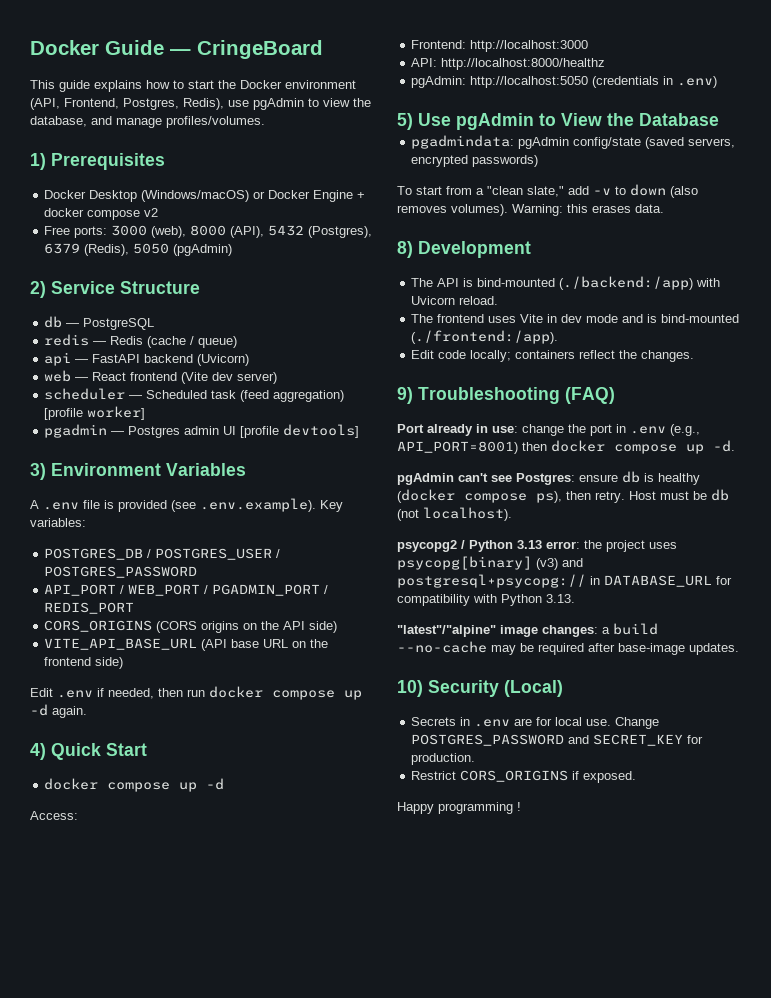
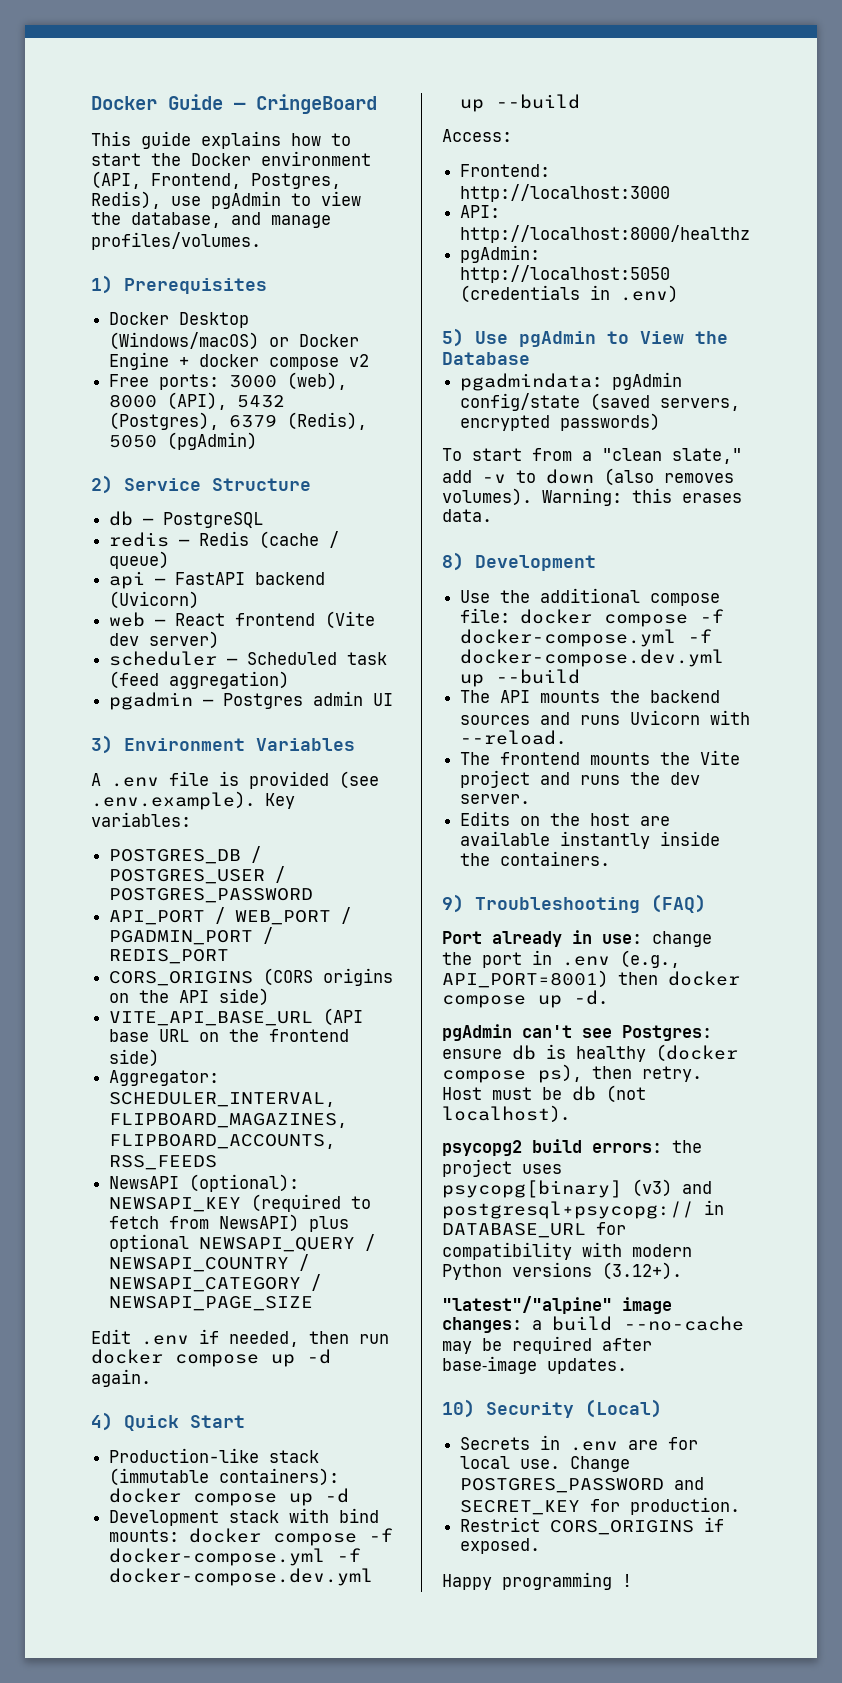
[44,406,146,420] [profile worker] -> (290, 680) none
[240,424,360,438] [profile devtools] -> (394, 699) none
(124, 663) none -> [109,1070,220,1086] [109,1092,336,1107] [109,1113,348,1128] [109,1134,336,1149] [109,1155,218,1170] [109,1174,300,1192] [109,1194,372,1212] [109,1214,350,1232] [109,1234,376,1252] [109,1254,310,1272] [109,1274,322,1292] [109,1296,314,1311] // Aggregator: SCHEDULER_INTERVAL, FLIPBOARD_MAGAZINES, FLIPBOARD_ACCOUNTS, RSS_FEEDS // NewsAPI (optional): NEWSAPI_KEY (required to fetch from NewsAPI) plus optional NEWSAPI_QUERY / NEWSAPI_COUNTRY / NEWSAPI_CATEGORY / NEWSAPI_PAGE_SIZE
[44,778,225,792] docker compose up -d -> [109,1448,320,1463] [109,1468,340,1486] [109,1488,350,1506] [109,1508,380,1526] [109,1528,394,1546] [109,1548,362,1566] [109,1568,374,1586] [460,94,581,112] Production-like stack (immutable containers): docker compose up -d // Development stack with bind mounts: docker compose -f docker-compose.yml -f docker-compose.dev.yml up --build
[411,276,721,290] [411,296,499,305] [411,314,740,323] [411,330,559,344] [411,350,695,362] The API is bind‑mounted (./backend:/app) with Uvicorn reload. // The frontend uses Vite in dev mode and is bind‑mounted (./frontend:/app). // Edit code locally; containers reflect the changes. -> [460,588,721,606] [460,608,725,627] [460,629,713,647] [460,649,725,667] [460,669,581,687] [460,690,721,703] [460,710,751,725] [460,730,567,745] [460,750,741,765] [460,770,701,788] [460,794,531,804] [460,811,671,826] [460,831,721,849] [460,851,611,866] Use the additional compose file: docker compose -f docker-compose.yml -f docker-compose.dev.yml up --build // The API mounts the backend sources and runs Uvicorn with --reload. // The frontend mounts the Vite project and runs the dev server. // Edits on the host are available instantly inside the containers.
[461,540,580,552] / Python 3.13 error: -> [532,1139,662,1153] build errors:
[501,594,575,606] Python 3.13. -> [632,1244,692,1257] [442,1262,682,1280] modern Python versions (3.12+).

